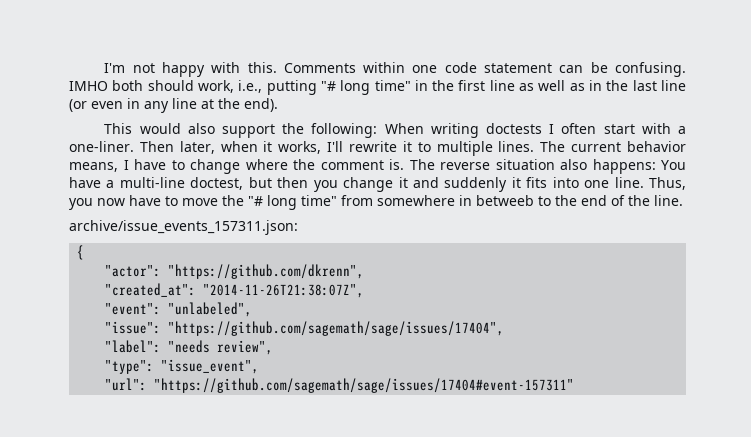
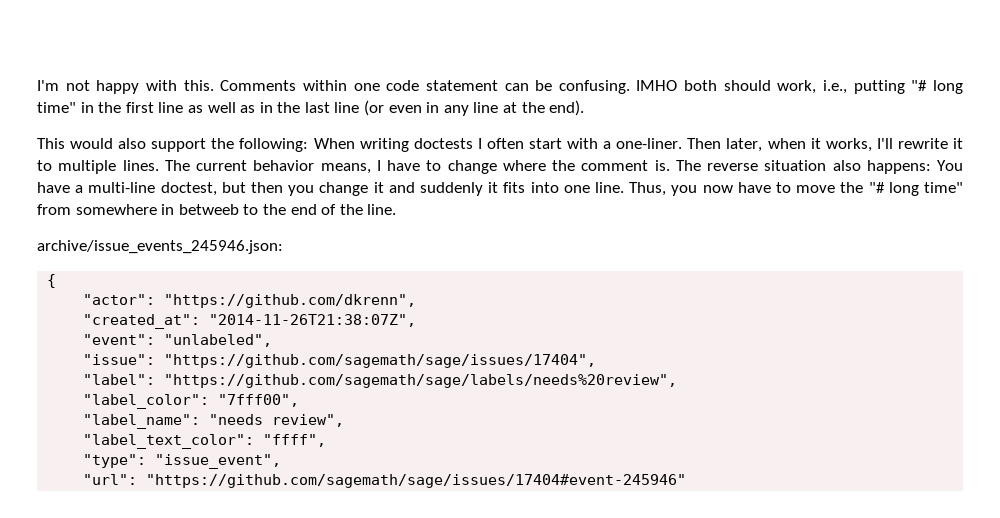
[69,220,298,235] archive/issue_events_157311.json: -> [37,240,283,254] archive/issue_events_245946.json:
(162, 346) none -> [164,374,678,388] [83,394,300,409] [83,414,201,429] "https://github.com/sagemath/sage/labels/needs%20review", // "label_color": "7fff00", // "label_name":
(274, 347) none -> [83,434,327,449] // "label_text_color": "ffff",
[154,378,575,393] "https://github.com/sagemath/sage/issues/17404#event-157311" -> [146,474,687,488] "https://github.com/sagemath/sage/issues/17404#event-245946"

